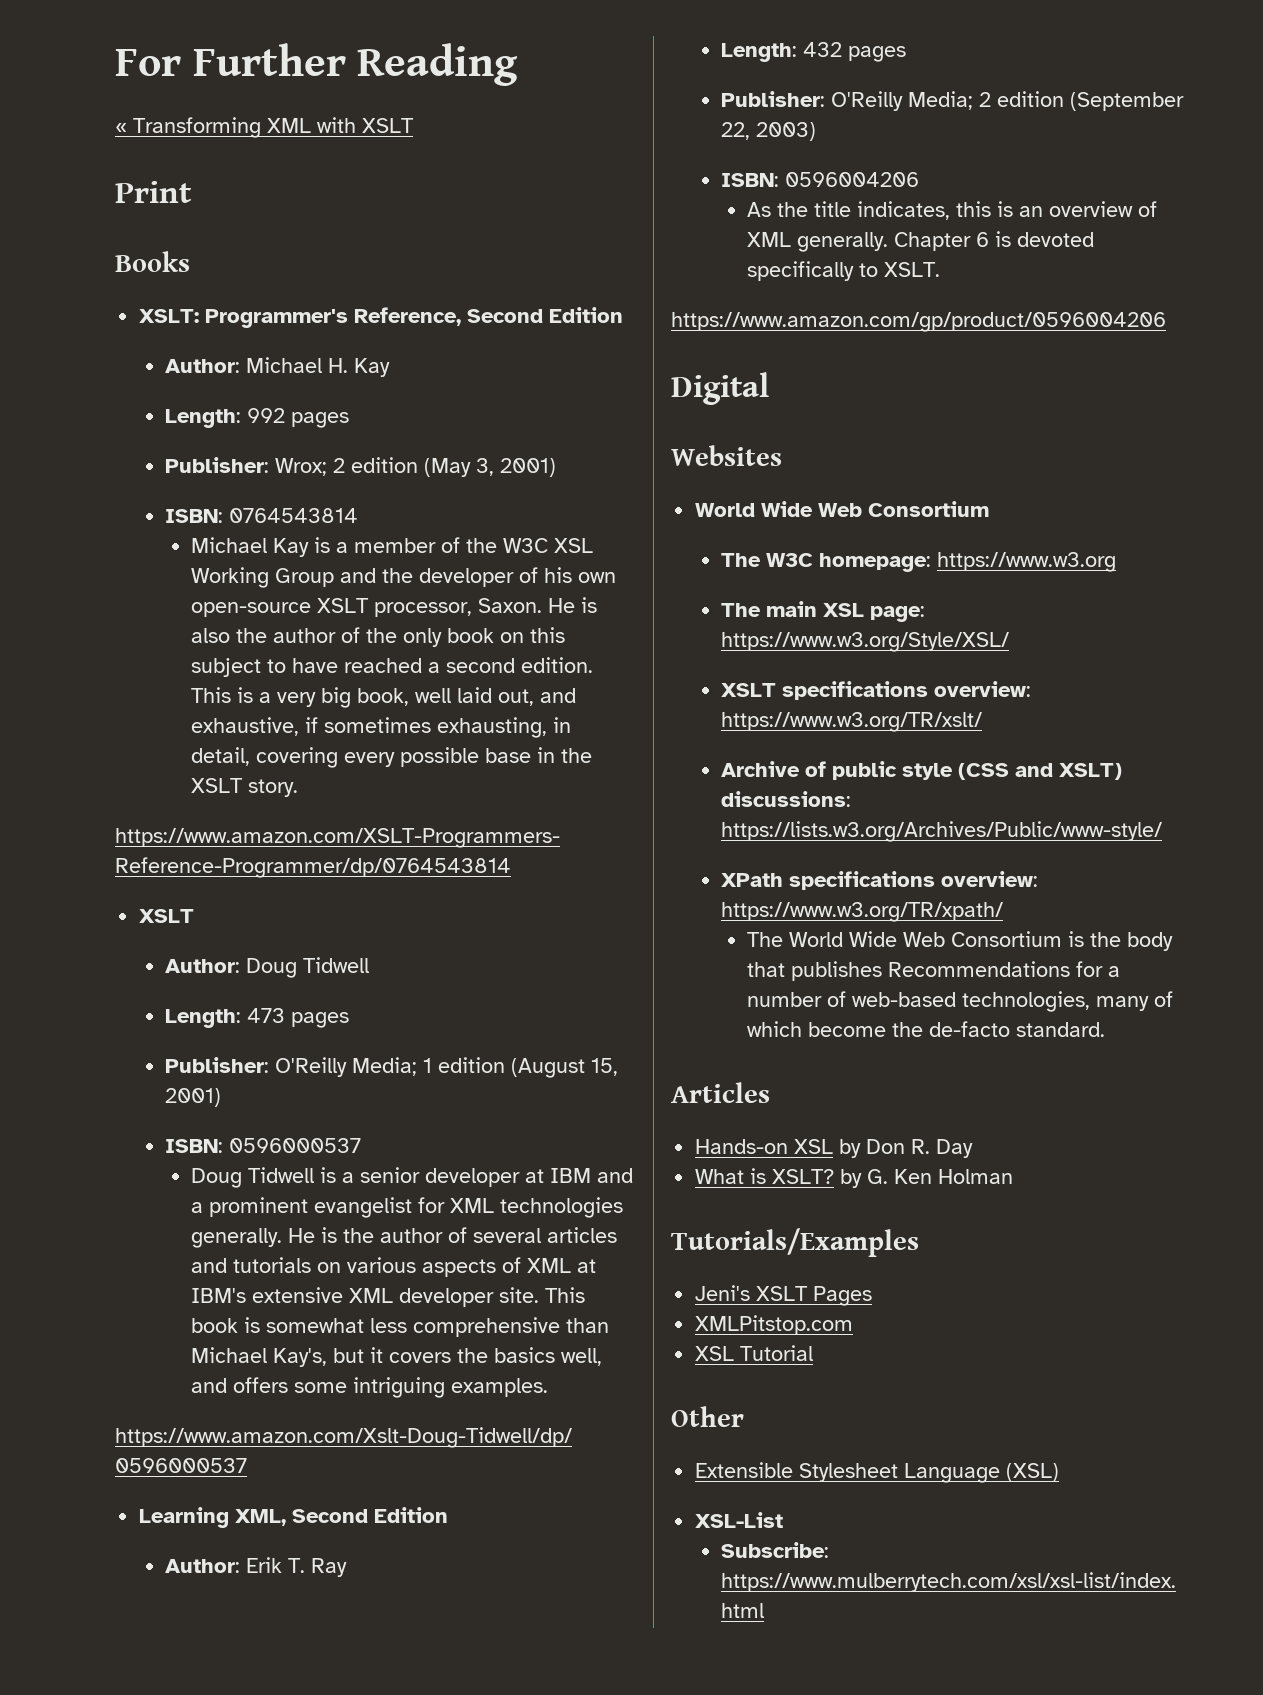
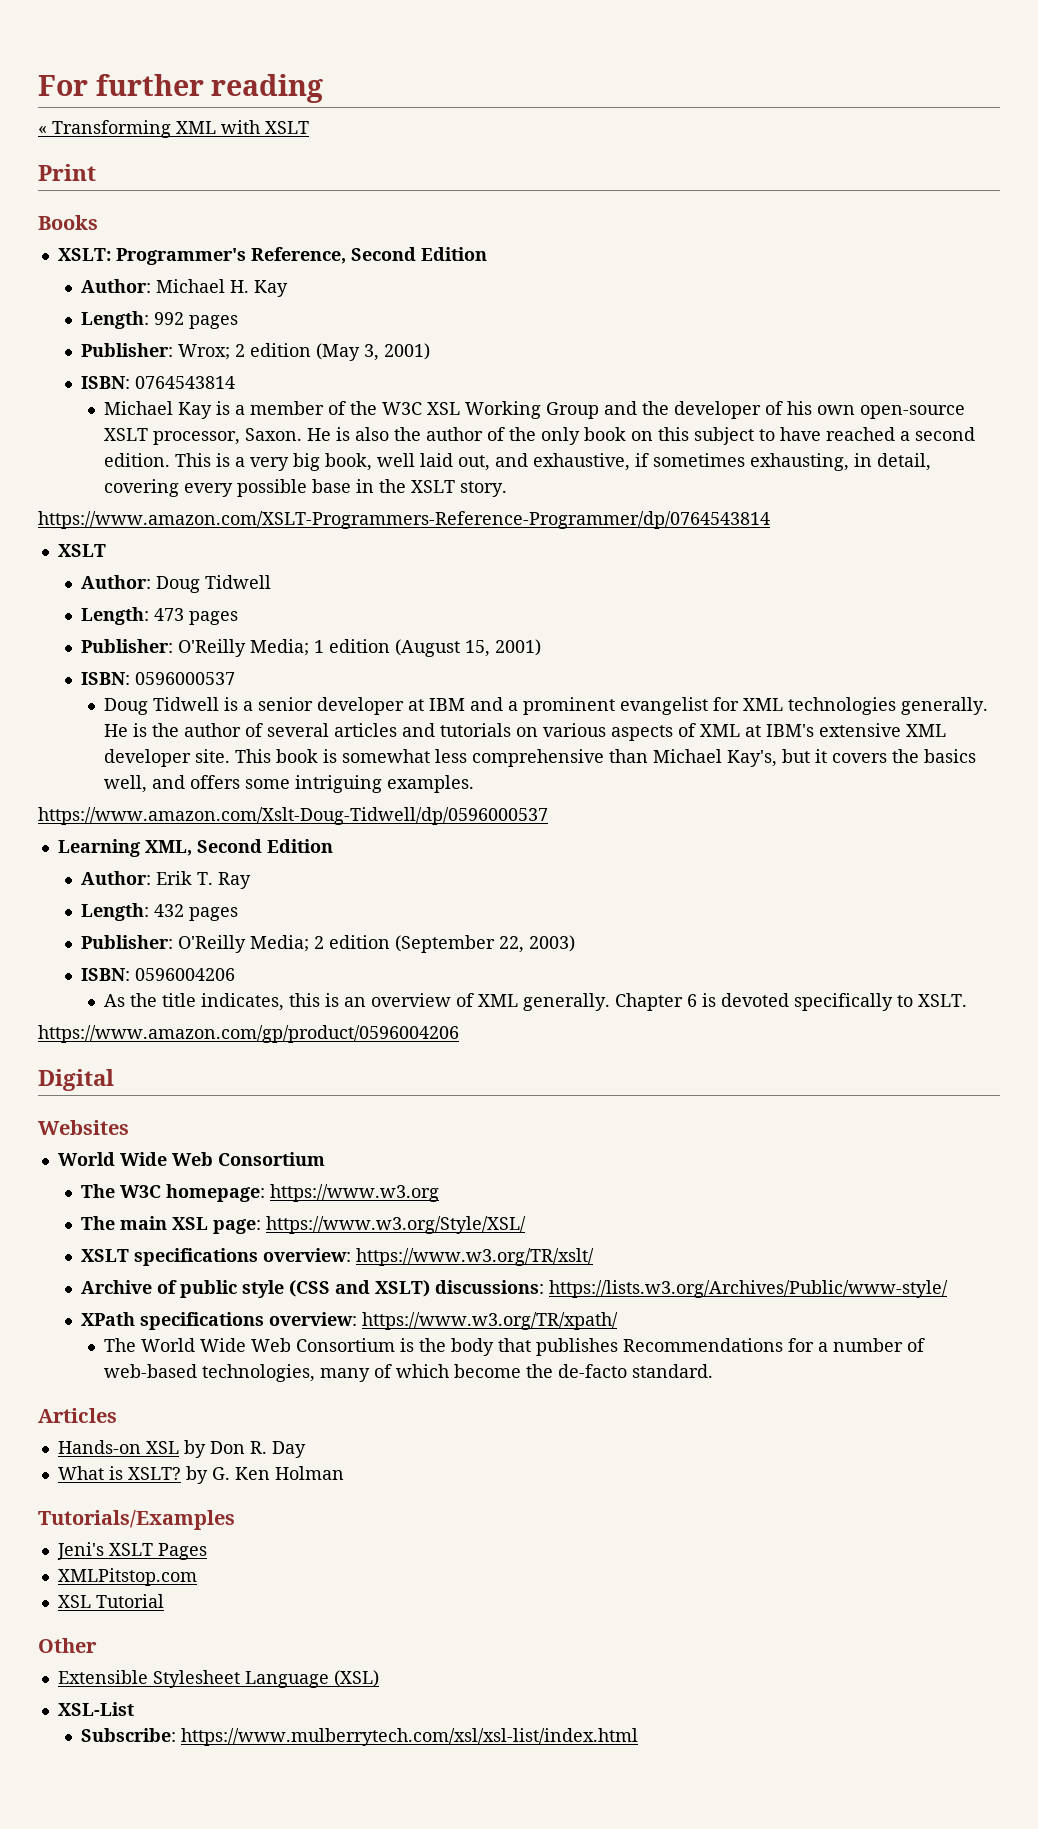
[192,43,519,86] Further Reading -> [95,74,324,103] further reading

